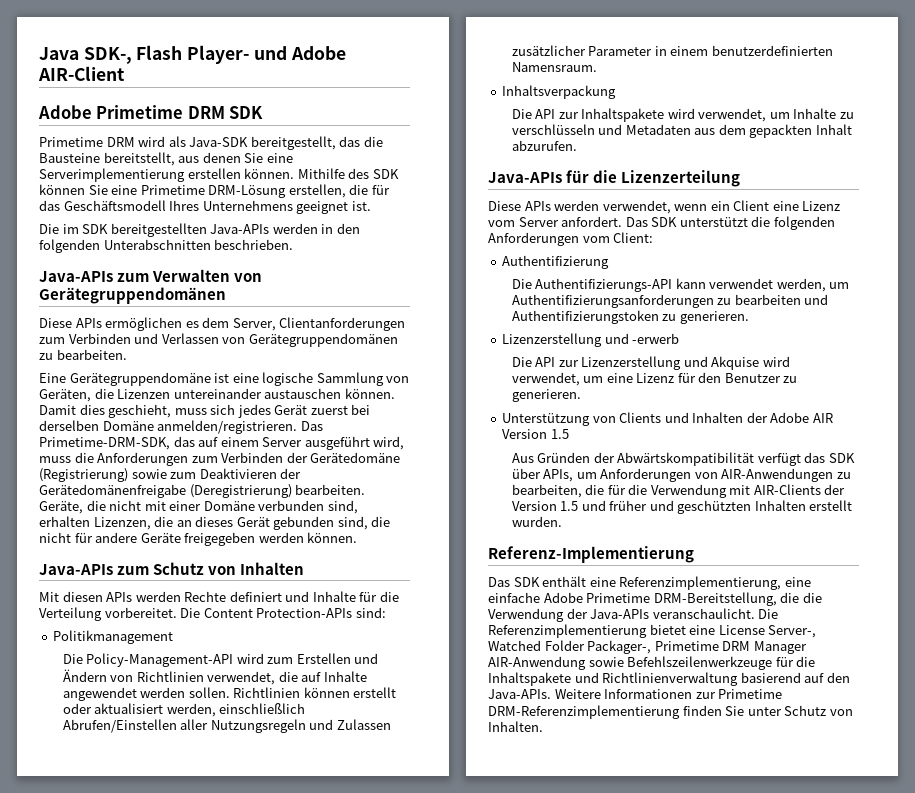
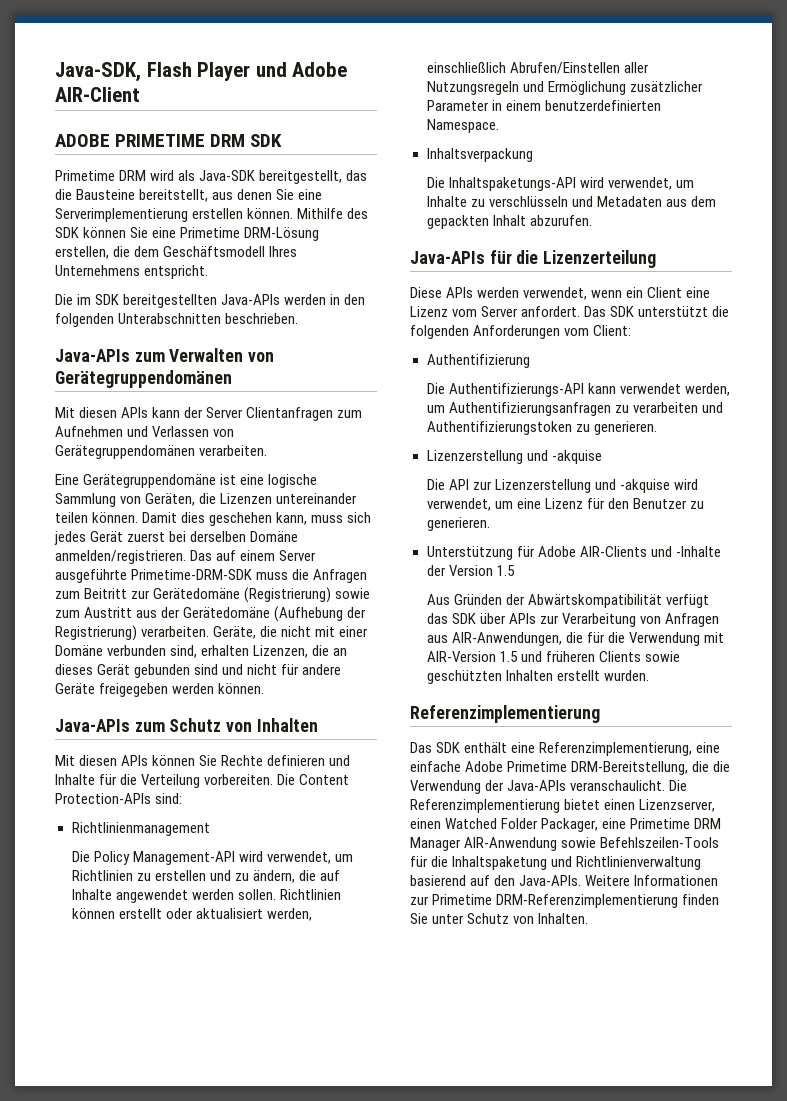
[39,45,250,64] Java SDK-, Flash Player- -> [55,62,251,82] Java-SDK, Flash Player
[38,105,184,119] Adobe Primetime -> [55,134,206,147] ADOBE PRIMETIME
[371,185,390,195] [39,200,60,211] für das -> [134,246,160,257] dem
[296,201,371,214] geeignet ist. -> [144,265,209,279] entspricht.
[39,317,406,331] [39,333,131,344] Diese APIs ermöglichen es dem Server, Clientanforderungen zum Verbinden -> [55,407,363,421] [55,426,123,437] Mit diesen APIs kann der Server Clientanfragen zum Aufnehmen
[39,349,127,360] zu bearbeiten. -> [199,445,268,456] verarbeiten.
[264,388,342,399] austauschen -> [55,512,88,523] teilen
[108,404,172,418] geschieht, -> [209,512,308,526] geschehen kann,
[39,436,195,450] Primetime-DRM-SDK, das -> (213, 555) none
[304,436,405,450] [39,452,401,466] [39,468,302,482] [39,484,366,498] ausgeführt wird, muss die Anforderungen zum Verbinden der Gerätedomäne (Registrierung) sowie zum Deaktivieren der Gerätedomänenfreigabe (Deregistrierung) bearbeiten. -> [55,569,368,583] [55,587,371,603] [55,606,367,622] [55,625,210,641] ausgeführte Primetime-DRM-SDK muss die Anfragen zum Beitritt zur Gerätedomäne (Registrierung) sowie zum Austritt aus der Gerätedomäne (Aufhebung der Registrierung) verarbeiten.
[337,516,391,530] sind, die -> [194,664,244,675] sind und
[135,591,282,602] werden Rechte definiert -> [152,755,326,766] können Sie Rechte definieren
[104,607,177,618] vorbereitet. -> [204,774,274,785] vorbereiten.
[53,630,174,644] [62,653,379,667] [62,669,276,685] Politikmanagement // Die Policy-Management-API wird zum Erstellen und Ändern von Richtlinien verwendet, -> [71,822,210,836] [71,851,353,865] [71,870,295,883] Richtlinienmanagement // Die Policy Management-API wird verwendet, um Richtlinien zu erstellen und zu ändern,
[336,719,391,730] Zulassen -> [547,81,626,95] Ermöglichung
[511,62,597,72] Namensraum. -> [426,119,499,133] Namespace.
[535,108,665,122] API zur Inhaltspakete -> [448,177,576,191] Inhaltspaketungs-API
[511,294,801,308] Authentifizierungsanforderungen zu bearbeiten -> [448,402,698,416] Authentifizierungsanfragen zu verarbeiten
[632,333,680,344] -erwerb -> [551,450,602,464] -akquise
[711,356,760,370] Akquise -> [619,479,670,493] -akquise
[592,412,833,423] von Clients und Inhalten der Adobe AIR -> [516,546,721,557] [426,565,446,576] für Adobe AIR-Clients und -Inhalte der
[543,468,851,482] [511,484,582,498] APIs, um Anforderungen von AIR-Anwendungen zu bearbeiten, -> [508,613,720,627] [426,632,562,646] APIs zur Verarbeitung von Anfragen aus AIR-Anwendungen,
[753,484,846,495] [511,500,674,511] AIR-Clients der Version 1.5 und früher und -> [426,651,680,662] AIR-Version 1.5 und früheren Clients sowie
[488,546,694,563] Referenz-Implementierung -> [410,705,600,723] Referenzimplementierung
[689,625,817,638] [488,640,652,654] eine License Server-, Watched Folder Packager-, -> [604,799,716,812] [410,818,627,832] einen Lizenzserver, einen Watched Folder Packager, eine
[627,656,816,670] [488,672,571,686] Befehlszeilenwerkzeuge für die Inhaltspakete -> [600,837,720,848] [410,856,548,870] Befehlszeilen-Tools für die Inhaltspaketung

